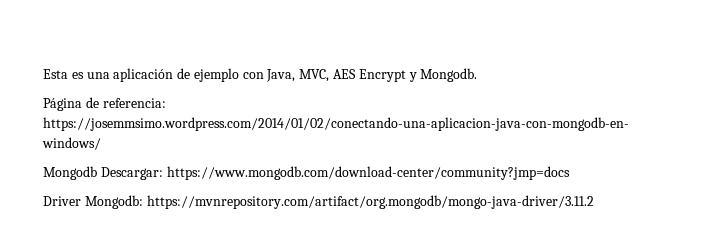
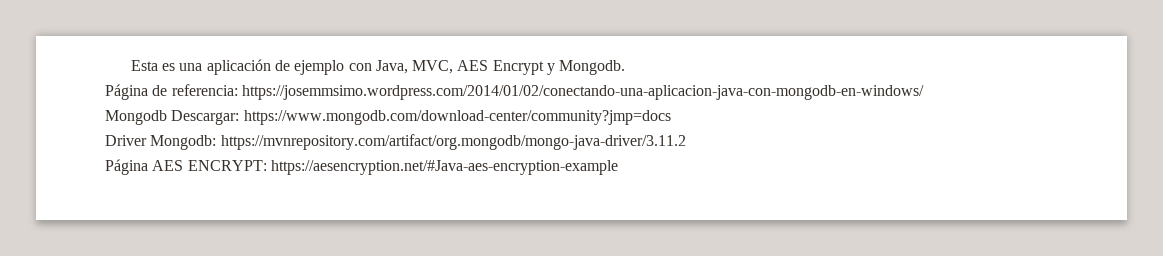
(594, 202) none -> [105,159,618,175] // Página AES ENCRYPT: https://aesencryption.net/#Java-aes-encryption-example

